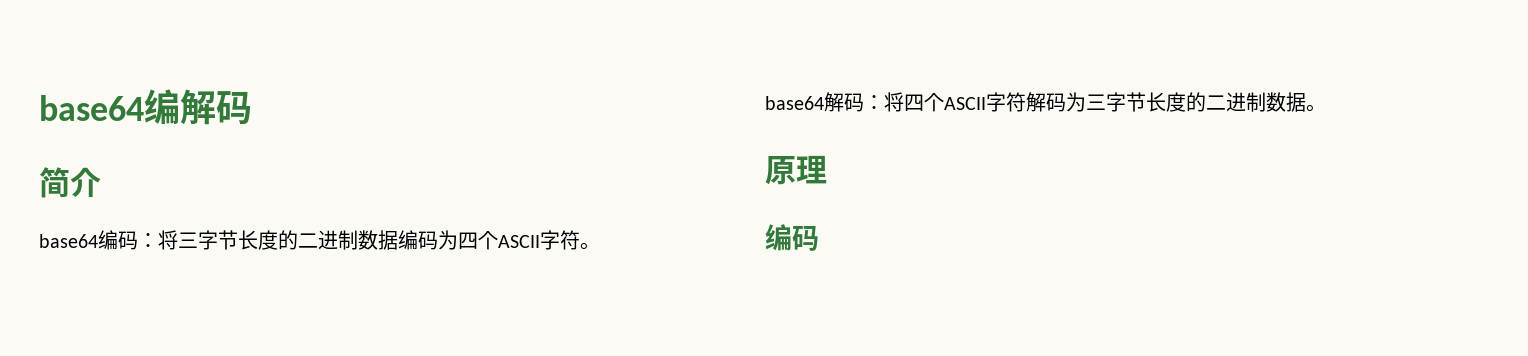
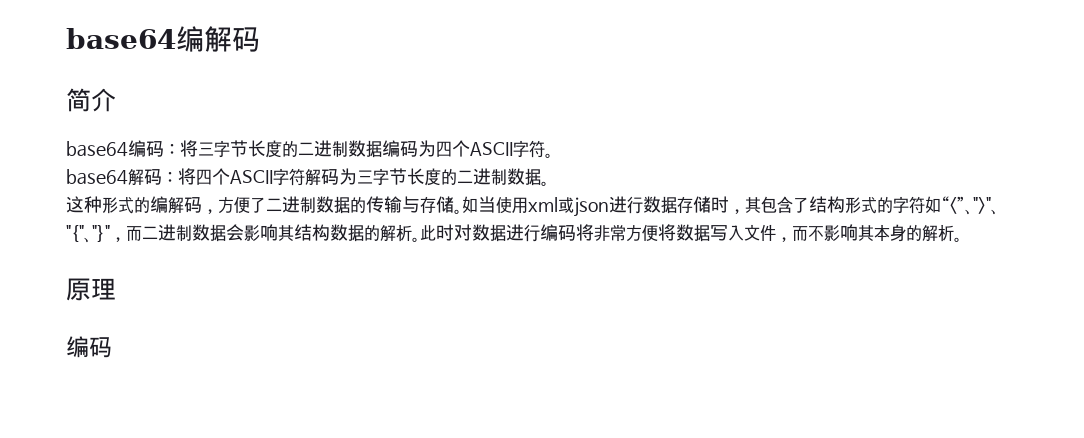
(1326, 108) none -> [66,196,999,217] [66,224,962,243] // 这种形式的编解码，方便了二进制数据的传输与存储。如当使用xml或json进行数据存储时，其包含了结构形式的字符如“<”、">"、"{"、"}"，而二进制数据会影响其结构数据的解析。此时对数据进行编码将非常方便将数据写入文件，而不影响其本身的解析。

